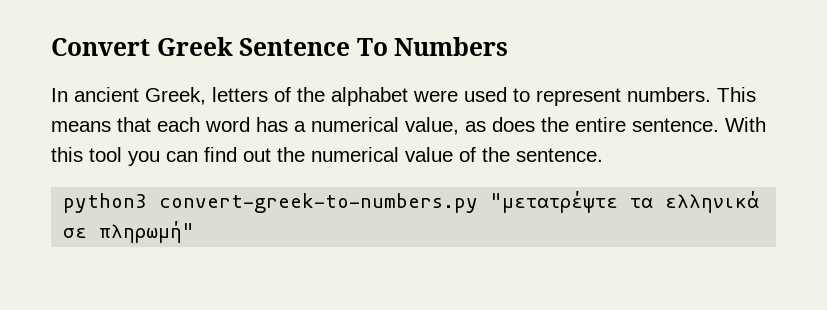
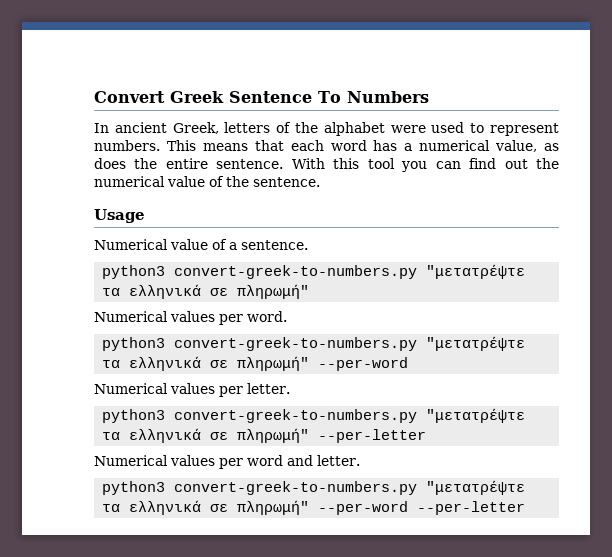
[63,191,760,213] [63,221,195,243] // python3 convert-greek-to-numbers.py "μετατρέψτε τα ελληνικά σε πληρωμή" -> [94,209,145,223] [94,239,308,250] [102,264,526,279] [102,284,310,299] [94,311,287,325] [102,336,526,351] [102,356,409,371] [94,383,290,397] [102,408,526,423] [102,428,427,443] [94,455,360,469] [102,480,526,495] [102,500,526,515] // Usage // Numerical value of a sentence. // python3 convert-greek-to-numbers.py "μετατρέψτε τα ελληνικά σε πληρωμή" // Numerical values per word. // python3 convert-greek-to-numbers.py "μετατρέψτε τα ελληνικά σε πληρωμή" --per-word // Numerical values per letter. // python3 convert-greek-to-numbers.py "μετατρέψτε τα ελληνικά σε πληρωμή" --per-letter // Numerical values per word and letter. // python3 convert-greek-to-numbers.py "μετατρέψτε τα ελληνικά σε πληρωμή" --per-word --per-letter

